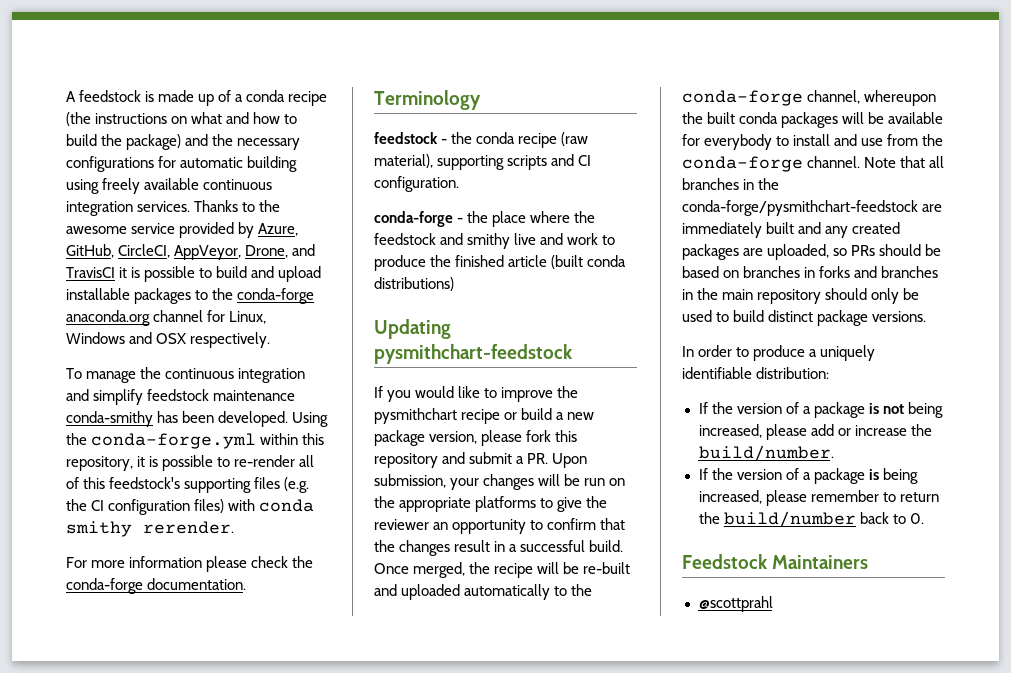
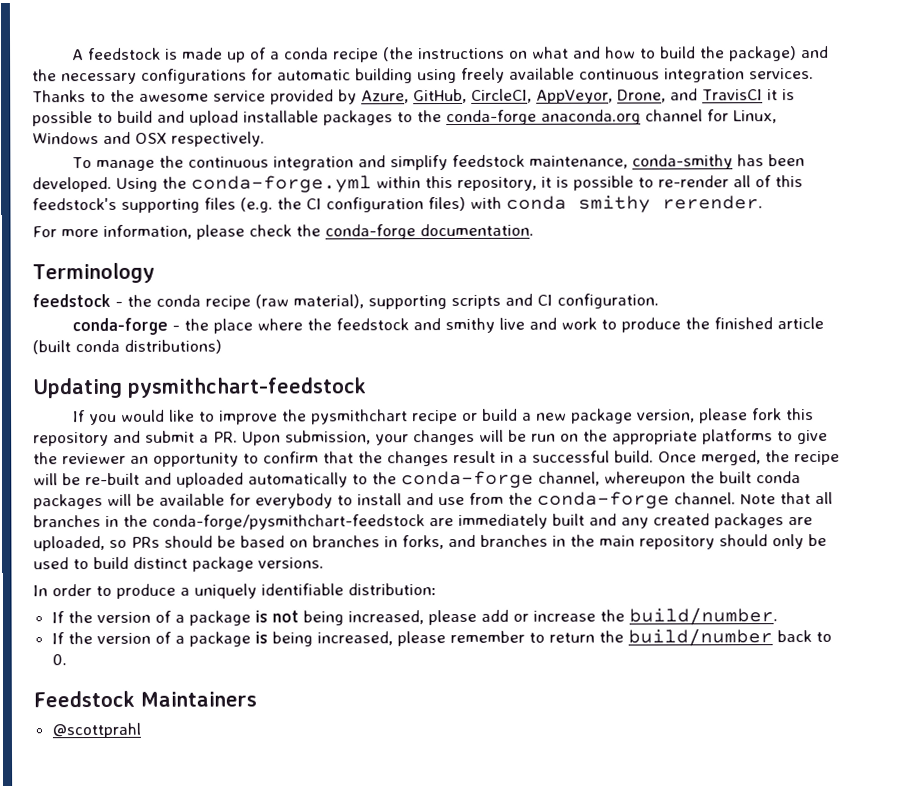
[213,390,296,401] maintenance -> [528,155,628,169] maintenance,
[129,556,203,568] information -> [103,224,192,239] information,
[819,266,851,278] forks -> [402,535,444,550] forks,

